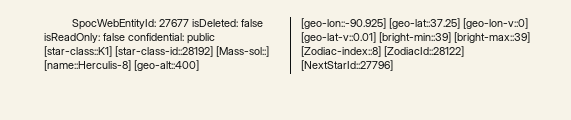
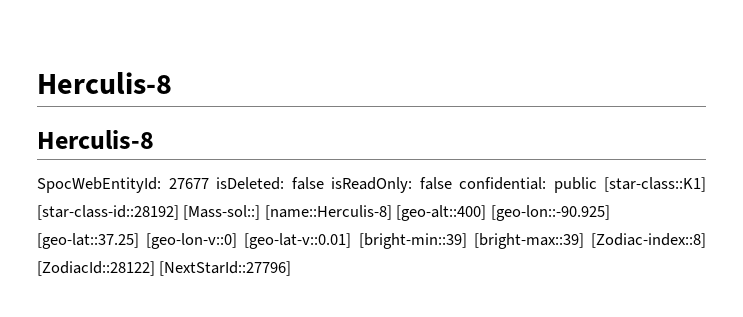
(71, 24) none -> [37,72,172,94] [37,130,154,149] Herculis-8 // Herculis-8 //

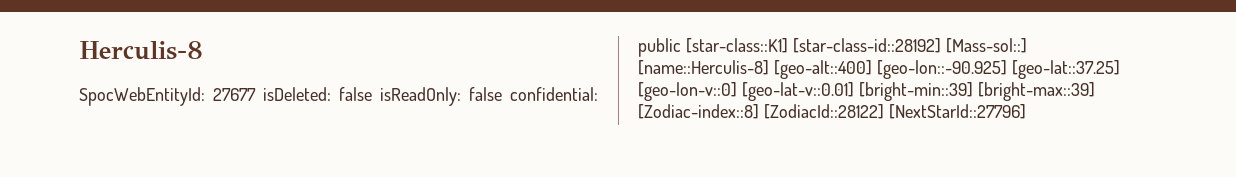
[37,72,172,94] [37,130,154,149] Herculis-8 // Herculis-8 -> [79,41,203,60] Herculis-8

